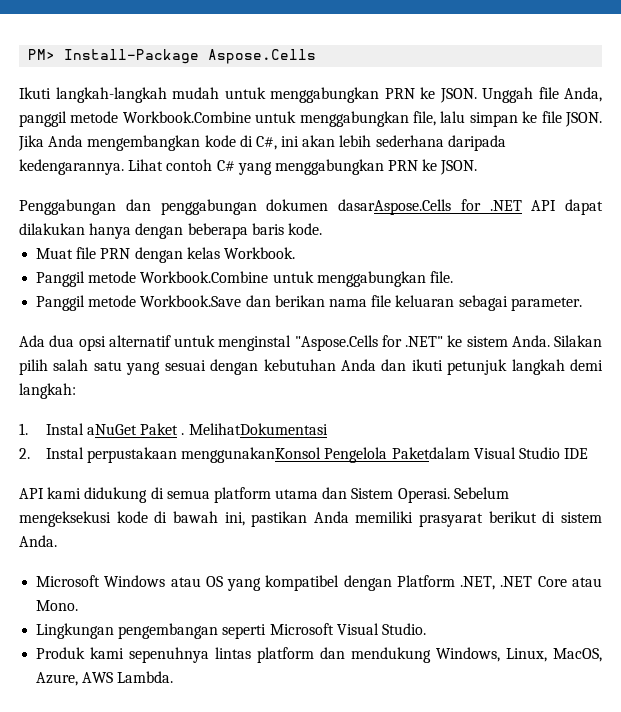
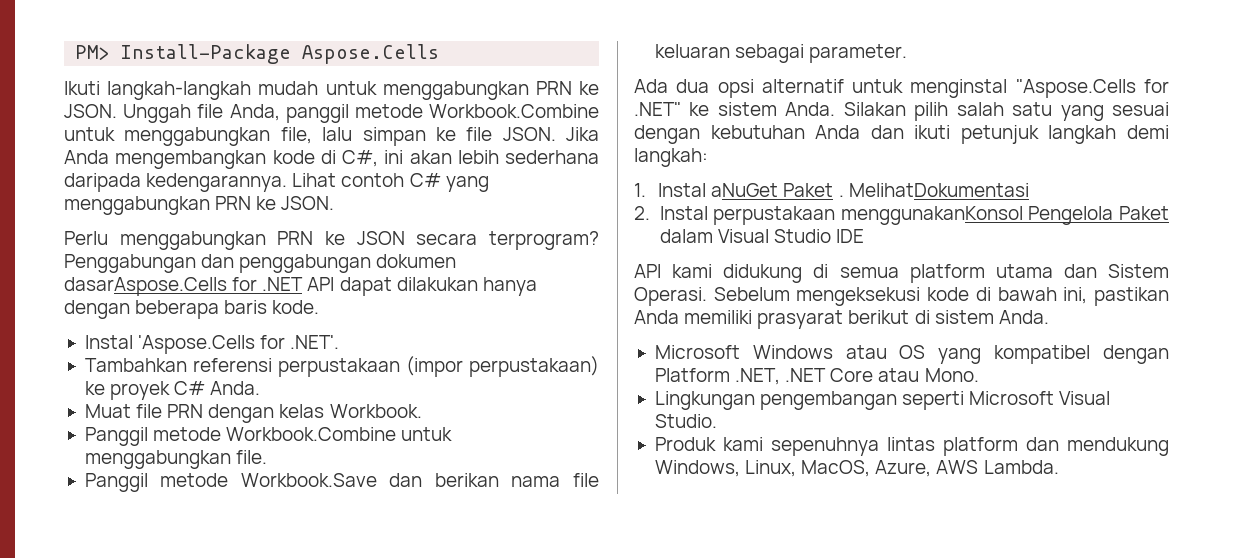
(478, 167) none -> [64,231,600,250] Perlu menggabungkan PRN ke JSON secara terprogram?
(322, 229) none -> [84,335,340,354] [84,356,600,377] [84,381,261,400] // Instal 'Aspose.Cells for .NET'. // Tambahkan referensi perpustakaan (impor perpustakaan) ke proyek C# Anda.
[391,447,470,459] Paketdalam -> [1119,206,1169,220] [659,229,713,243] Paket dalam

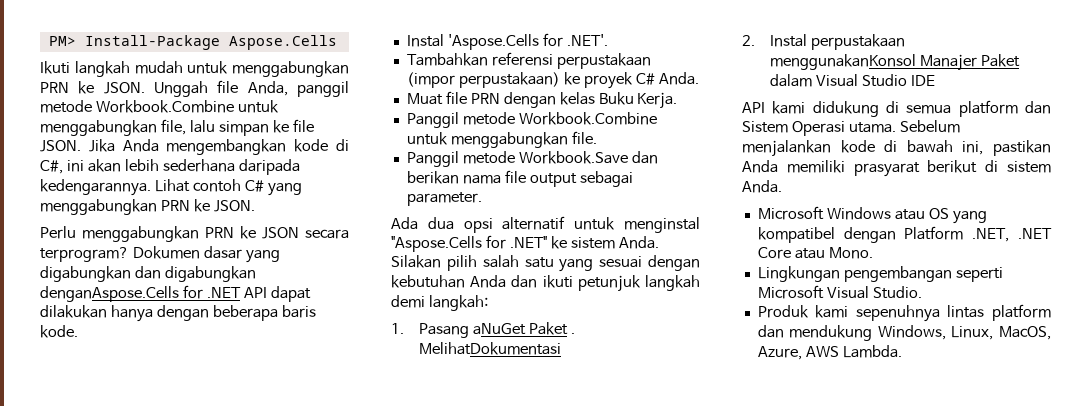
[107,81,252,100] langkah-langkah -> [74,61,130,77] langkah
[64,254,457,273] [64,277,227,296] Penggabungan dan penggabungan dokumen dasarAspose.Cells -> [132,246,280,263] [40,266,256,282] [40,286,179,302] Dokumen dasar yang digabungkan dan digabungkan denganAspose.Cells
[329,404,422,418] Workbook. -> [598,92,678,109] Buku Kerja.
[654,44,730,58] keluaran -> [529,173,577,187] output
[658,183,707,197] Instal -> [418,323,469,338] Pasang
[1028,206,1114,225] Pengelola -> [919,54,977,71] Manajer
[995,264,1053,278] utama -> (1018, 108) none
[634,287,921,306] Operasi. Sebelum mengeksekusi -> [791,120,960,136] [742,140,831,157] Operasi utama. Sebelum menjalankan

